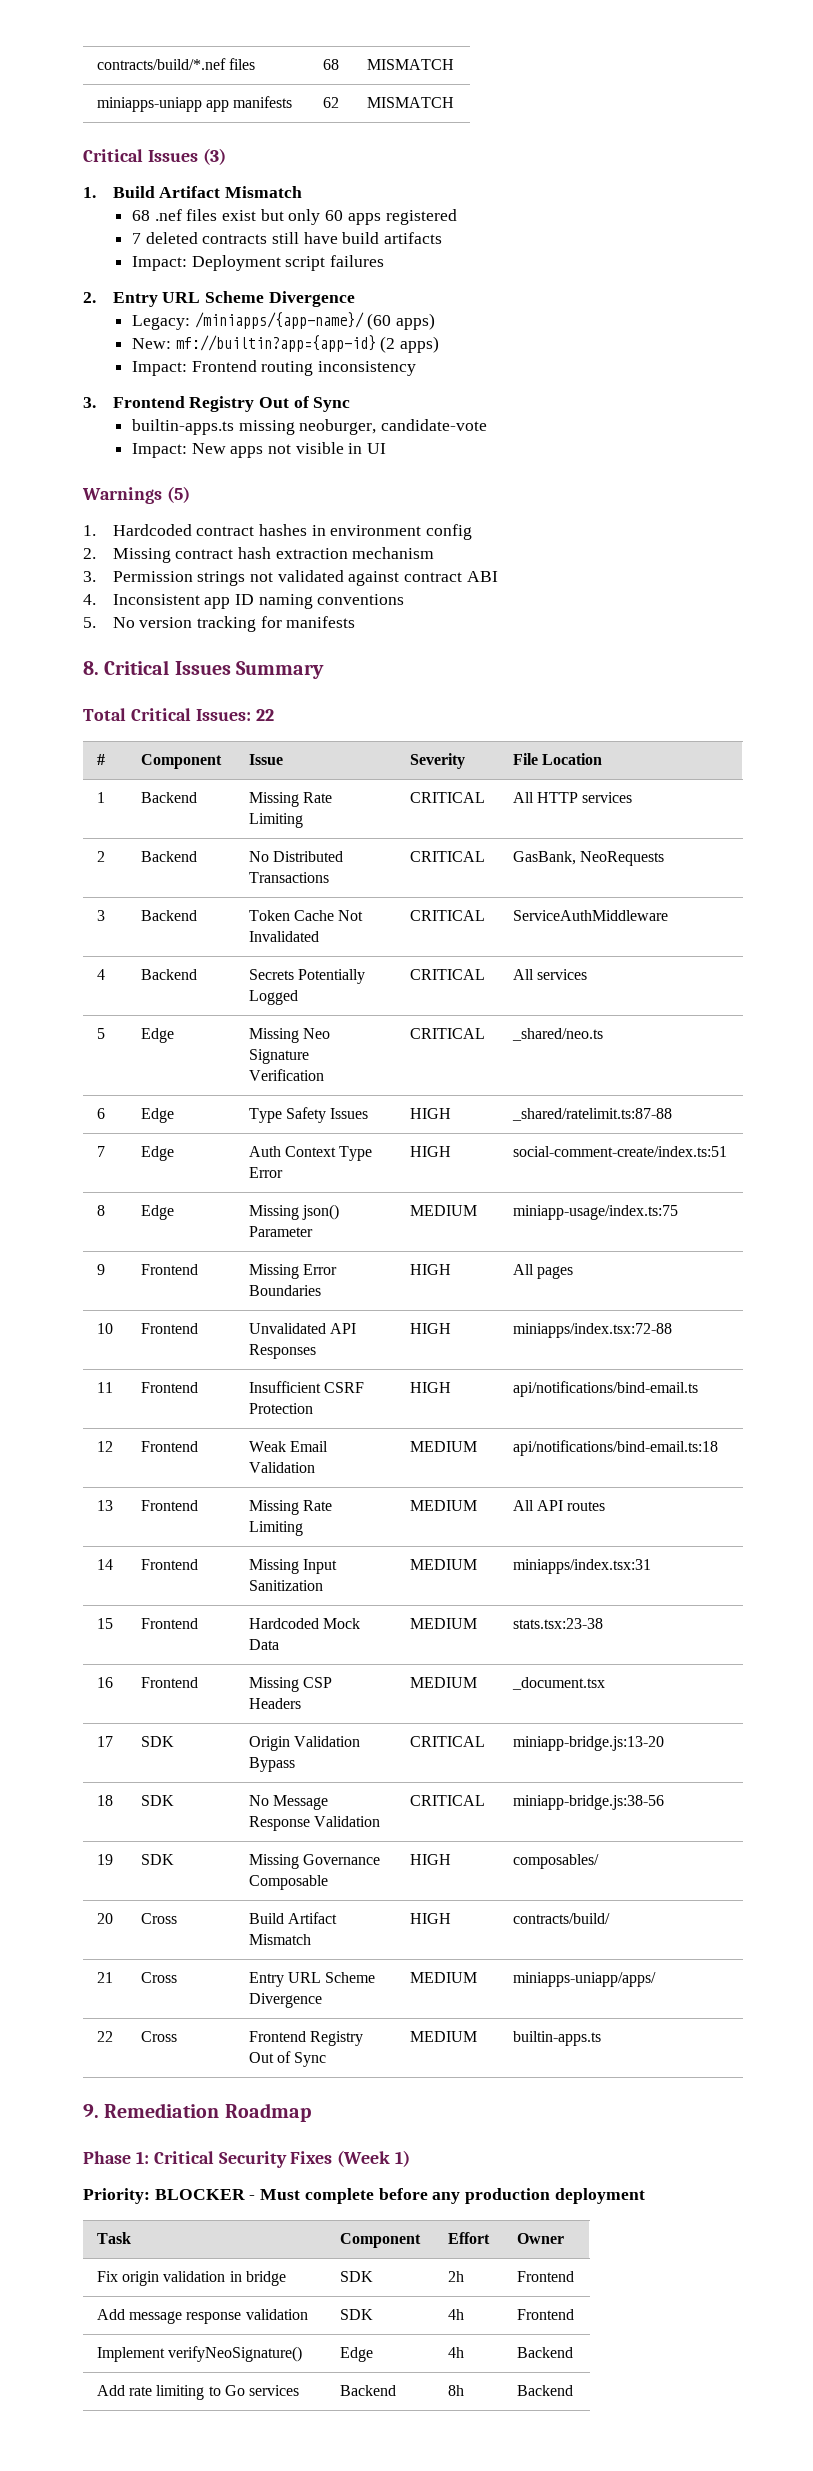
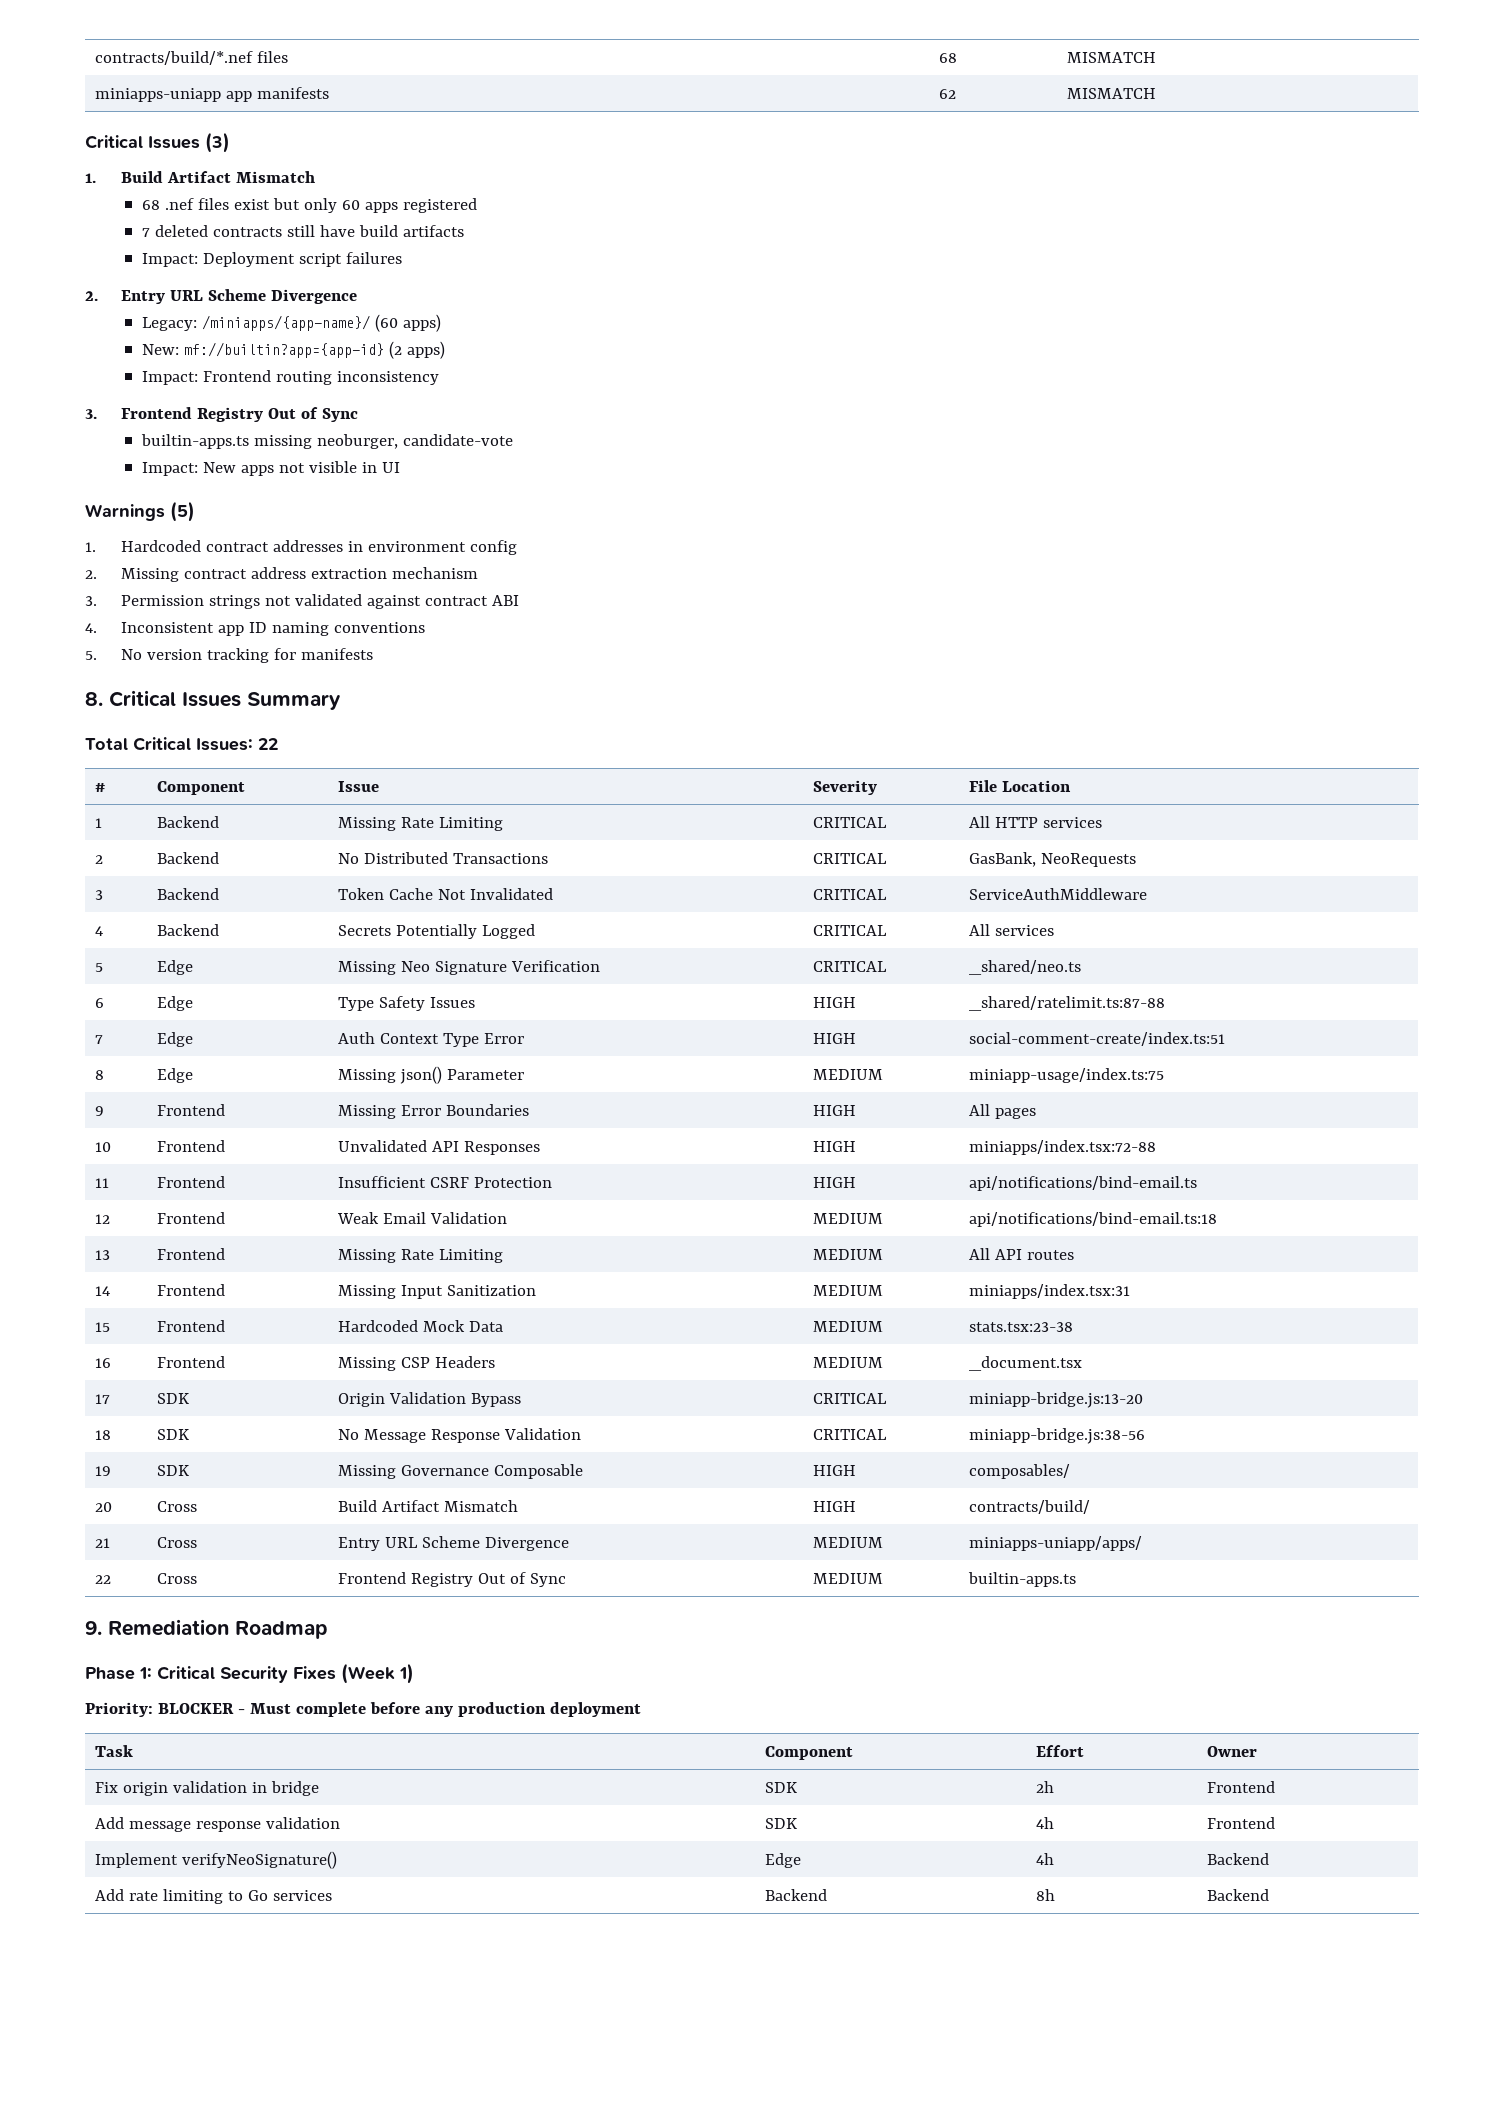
[258,524,307,536] hashes -> [273,540,344,552] addresses
[237,547,271,559] hash -> [251,567,307,579] address

